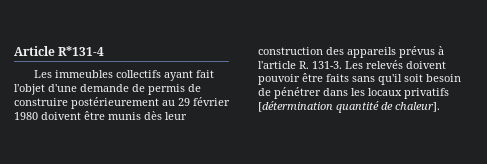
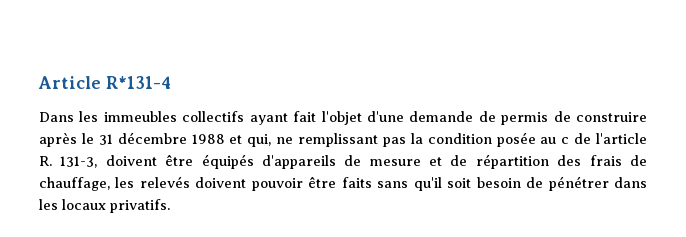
[33,70,52,78] Les -> [39,111,99,122] Dans les
[71,97,230,109] [14,111,187,120] [258,46,444,58] [258,61,363,69] postérieurement au 29 février 1980 doivent être munis dès leur construction des appareils prévus à l'article R. 131-3. Les -> [39,132,647,147] [39,154,647,169] [39,177,135,191] après le 31 décembre 1988 et qui, ne remplissant pas la condition posée au c de l'article R. 131-3, doivent être équipés d'appareils de mesure et de répartition des frais de chauffage, les
[404,88,449,99] [258,101,440,113] privatifs [détermination quantité de chaleur]. -> [110,199,170,213] privatifs.

